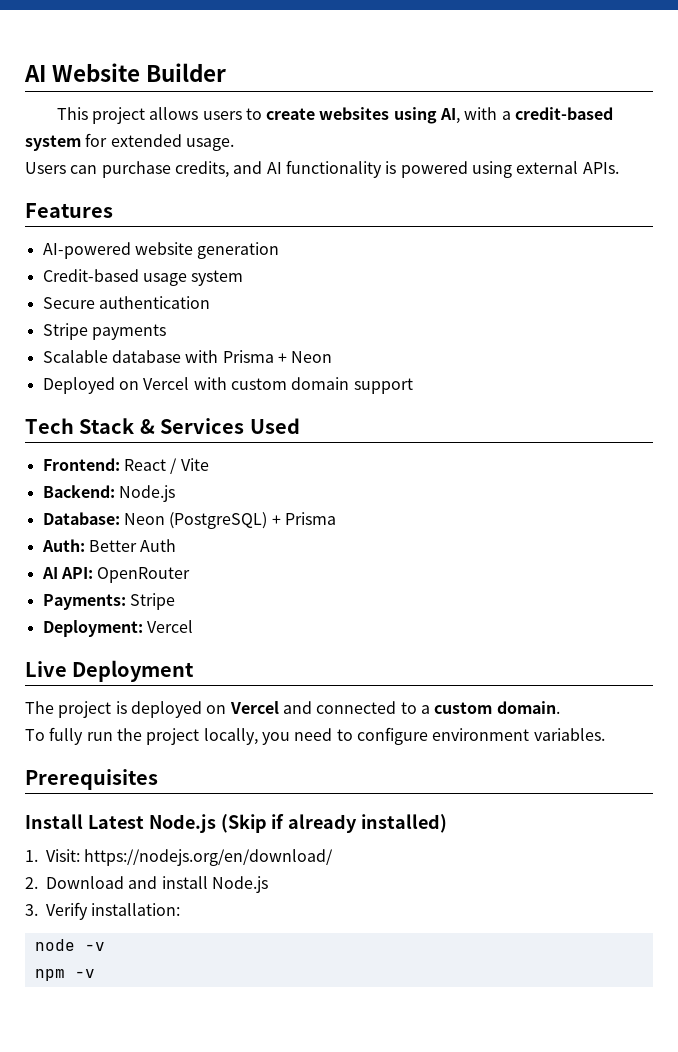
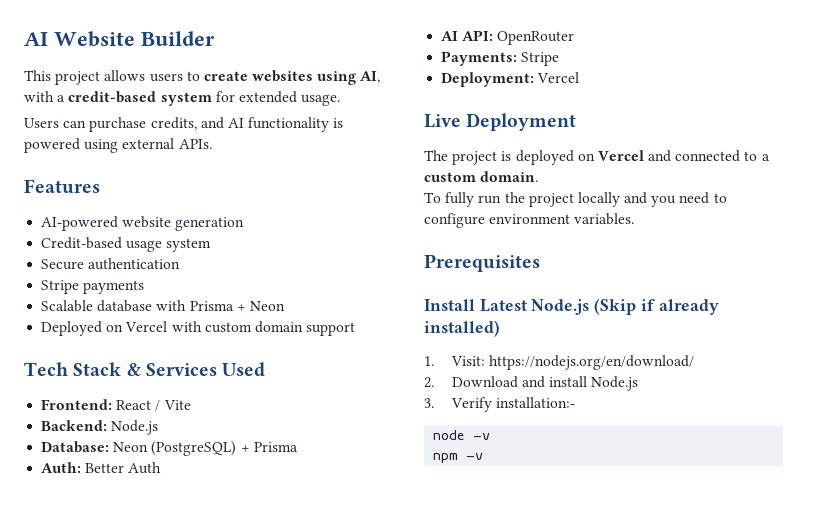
[203,728,258,745] locally, -> [577,192,648,207] locally and
[91,903,181,916] installation: -> [495,397,575,408] installation:-

